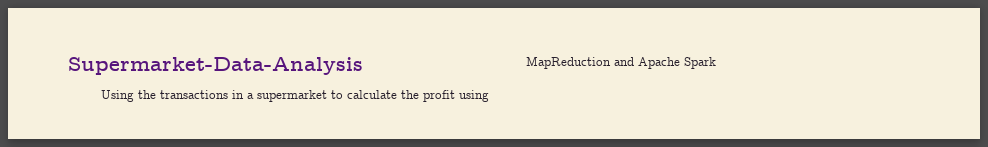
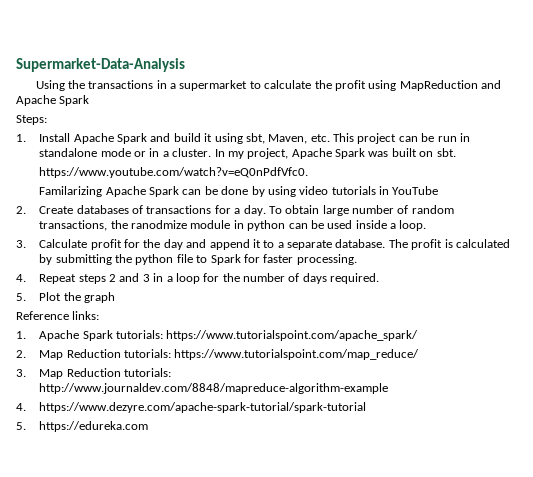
(716, 63) none -> [16,115,47,125] [16,133,470,144] [39,148,456,159] [39,167,309,178] [39,186,439,197] [16,205,454,216] [39,220,427,231] [16,239,510,250] [39,254,357,265] [16,273,380,284] [16,292,116,303] [16,311,100,320] [16,330,419,341] [16,349,420,360] [16,368,172,379] [39,383,389,394] [16,402,367,413] [16,421,149,432] // Steps: // 1. Install Apache Spark and build it using sbt, Maven, etc. This project can be run in standalone mode or in a cluster. In my project, Apache Spark was built on sbt. // https://www.youtube.com/watch?v=eQ0nPdfVfc0. // Familarizing Apache Spark can be done by using video tutorials in YouTube // 2. Create databases of transactions for a day. To obtain large number of random transactions, the ranodmize module in python can be used inside a loop. // 3. Calculate profit for the day and append it to a separate database. The profit is calculated by submitting the python file to Spark for faster processing. // 4. Repeat steps 2 and 3 in a loop for the number of days required. // 5. Plot the graph // Reference links: // 1. Apache Spark tutorials: https://www.tutorialspoint.com/apache_spark/ // 2. Map Reduction tutorials: https://www.tutorialspoint.com/map_reduce/ // 3. Map Reduction tutorials: http://www.journaldev.com/8848/mapreduce-algorithm-example // 4. https://www.dezyre.com/apache-spark-tutorial/spark-tutorial // 5. https://edureka.com

